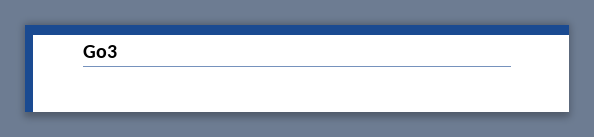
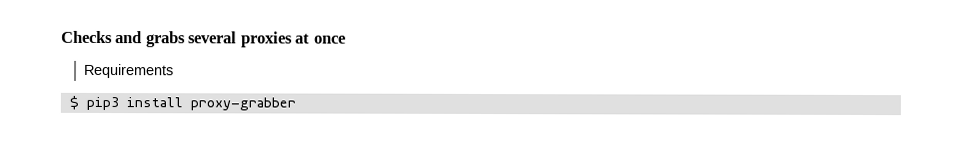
[83,45,117,58] Go3 -> [61,30,346,48] [84,63,175,79] [68,95,296,111] Checks and grabs several proxies at once // Requirements // $ pip3 install proxy-grabber

